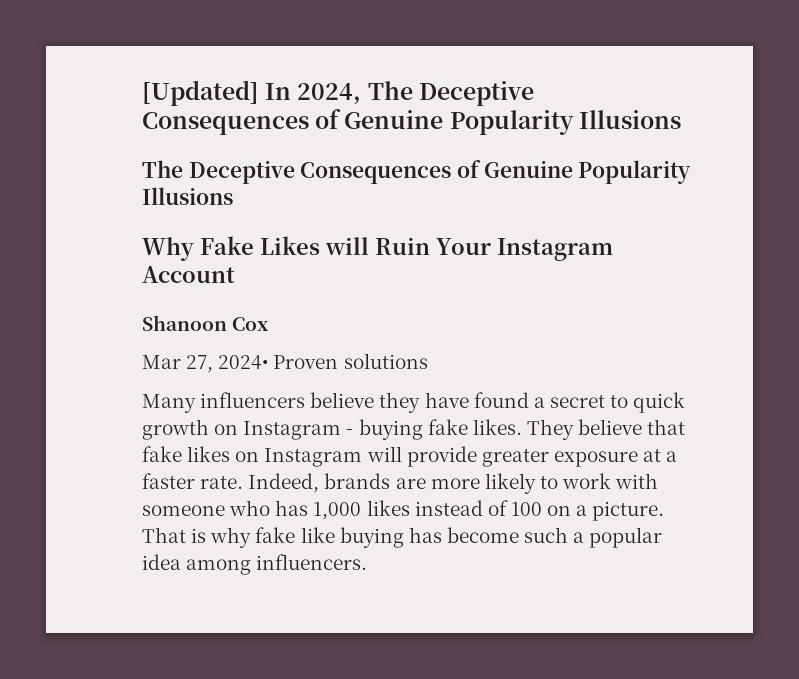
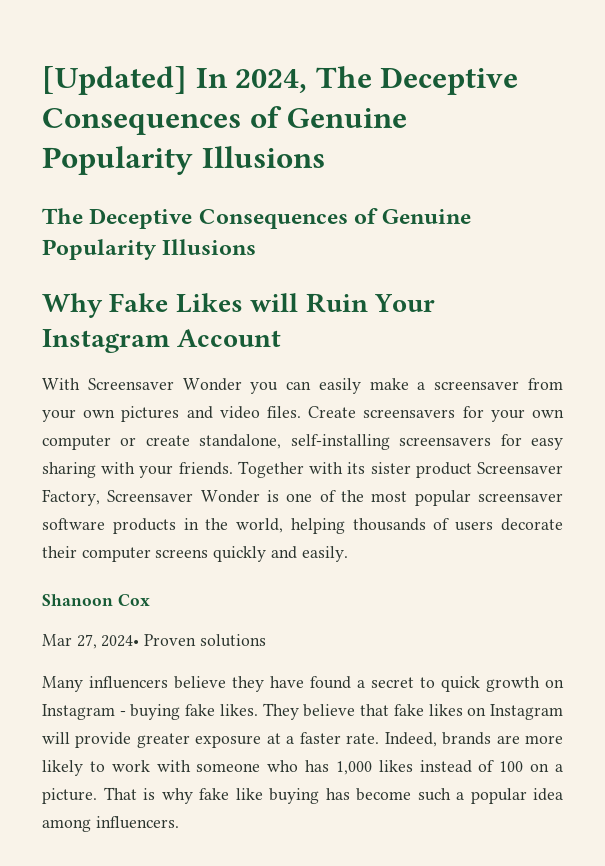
(235, 274) none -> [42,378,563,394] [42,406,564,422] [42,434,563,450] [42,461,563,478] [42,489,563,506] [42,518,563,534] [42,546,348,562] // With Screensaver Wonder you can easily make a screensaver from your own pictures and video files. Create screensavers for your own computer or create standalone, self-installing screensavers for easy sharing with your friends. Together with its sister product Screensaver Factory, Screensaver Wonder is one of the most popular screensaver software products in the world, helping thousands of users decorate their computer screens quickly and easily.

